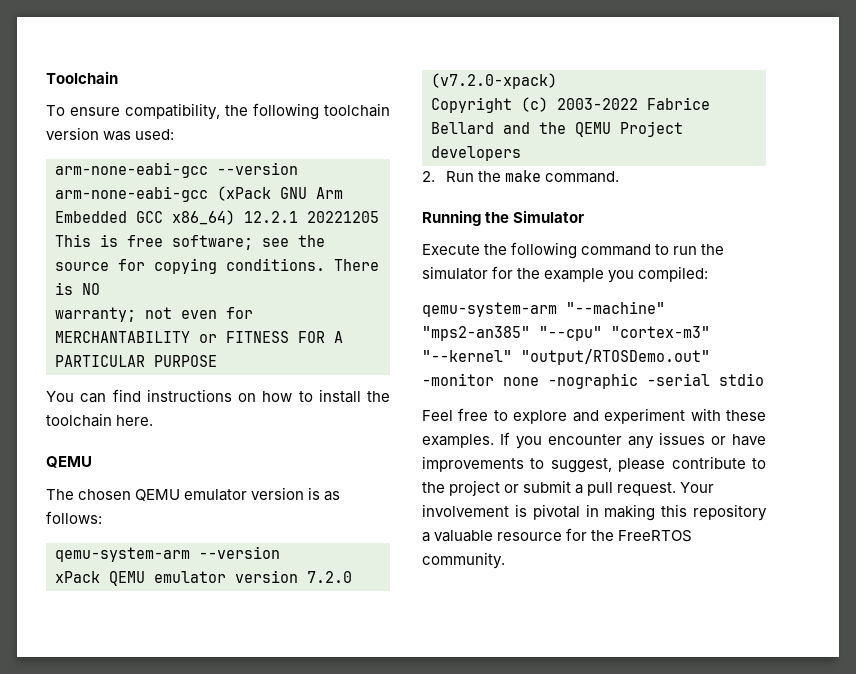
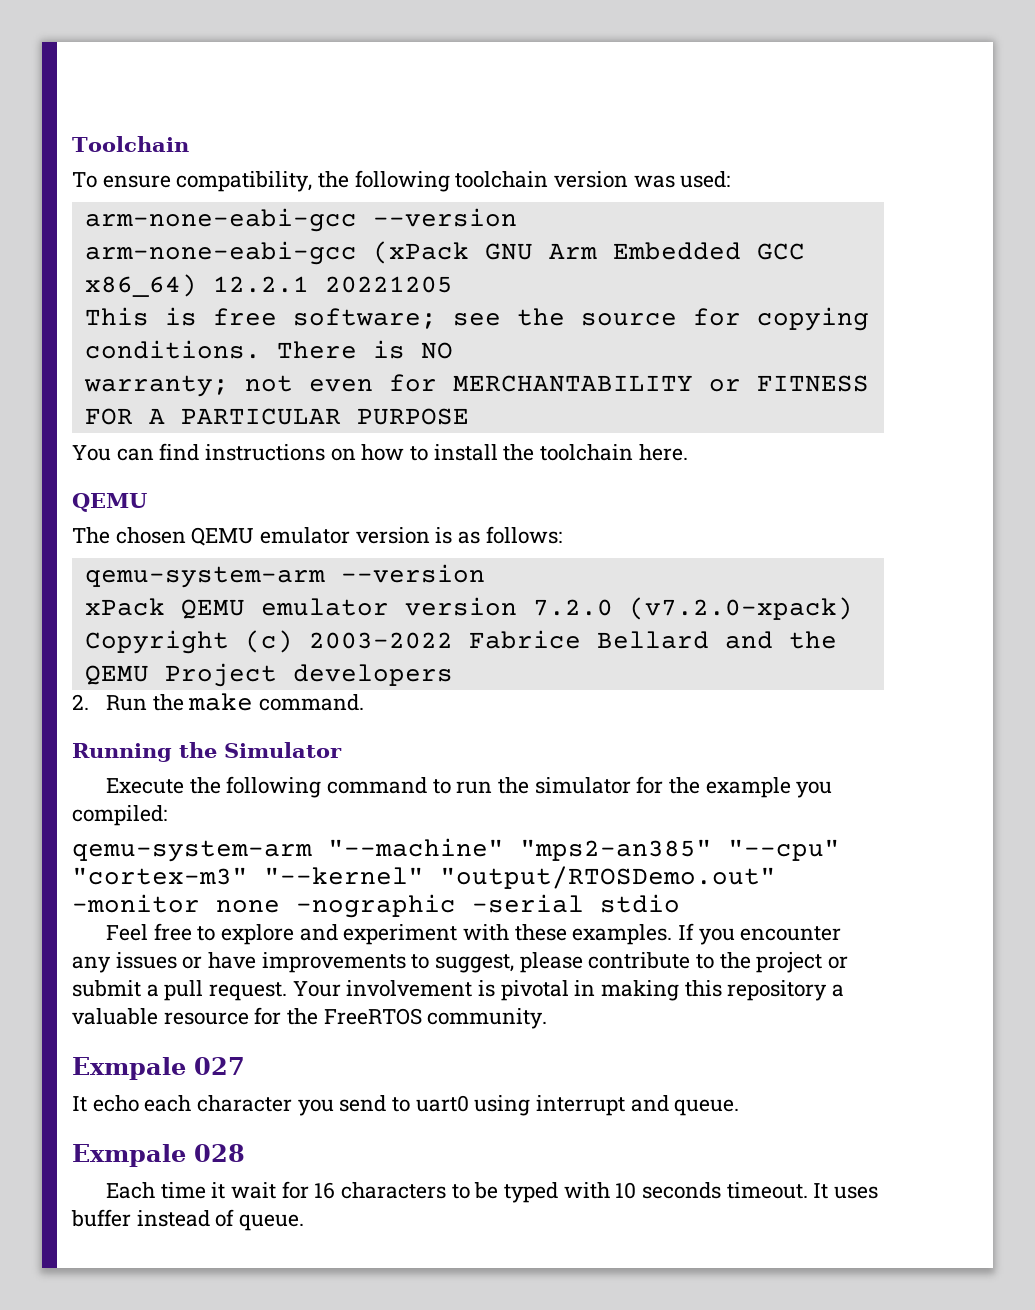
(505, 560) none -> [72,1057,245,1080] [72,1095,740,1116] [72,1144,245,1167] [106,1181,879,1203] [71,1209,305,1231] // Exmpale 027 // It echo each character you send to uart0 using interrupt and queue. // Exmpale 028 // Each time it wait for 16 characters to be typed with 10 seconds timeout. It uses buffer instead of queue.

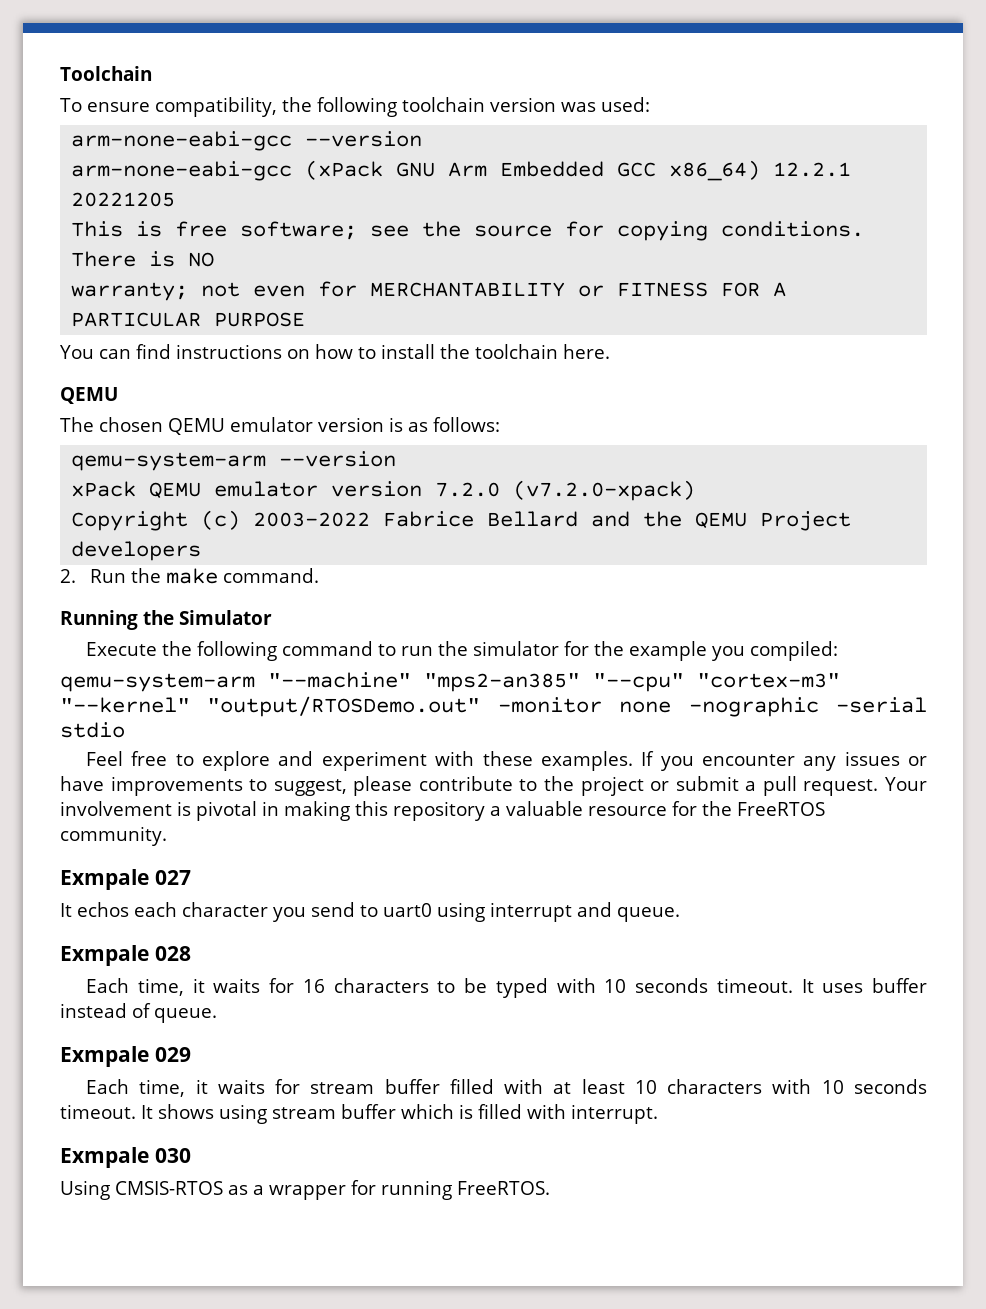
[92,1095,139,1112] echo -> [77,902,129,917] echos
[160,1182,277,1199] time it wait -> [137,978,261,996] time, it waits
(305, 1222) none -> [60,1046,191,1067] [86,1079,927,1097] [60,1104,658,1124] [60,1147,191,1168] [60,1180,550,1200] // Exmpale 029 // Each time, it waits for stream buffer filled with at least 10 characters with 10 seconds timeout. It shows using stream buffer which is filled with interrupt. // Exmpale 030 // Using CMSIS-RTOS as a wrapper for running FreeRTOS.

